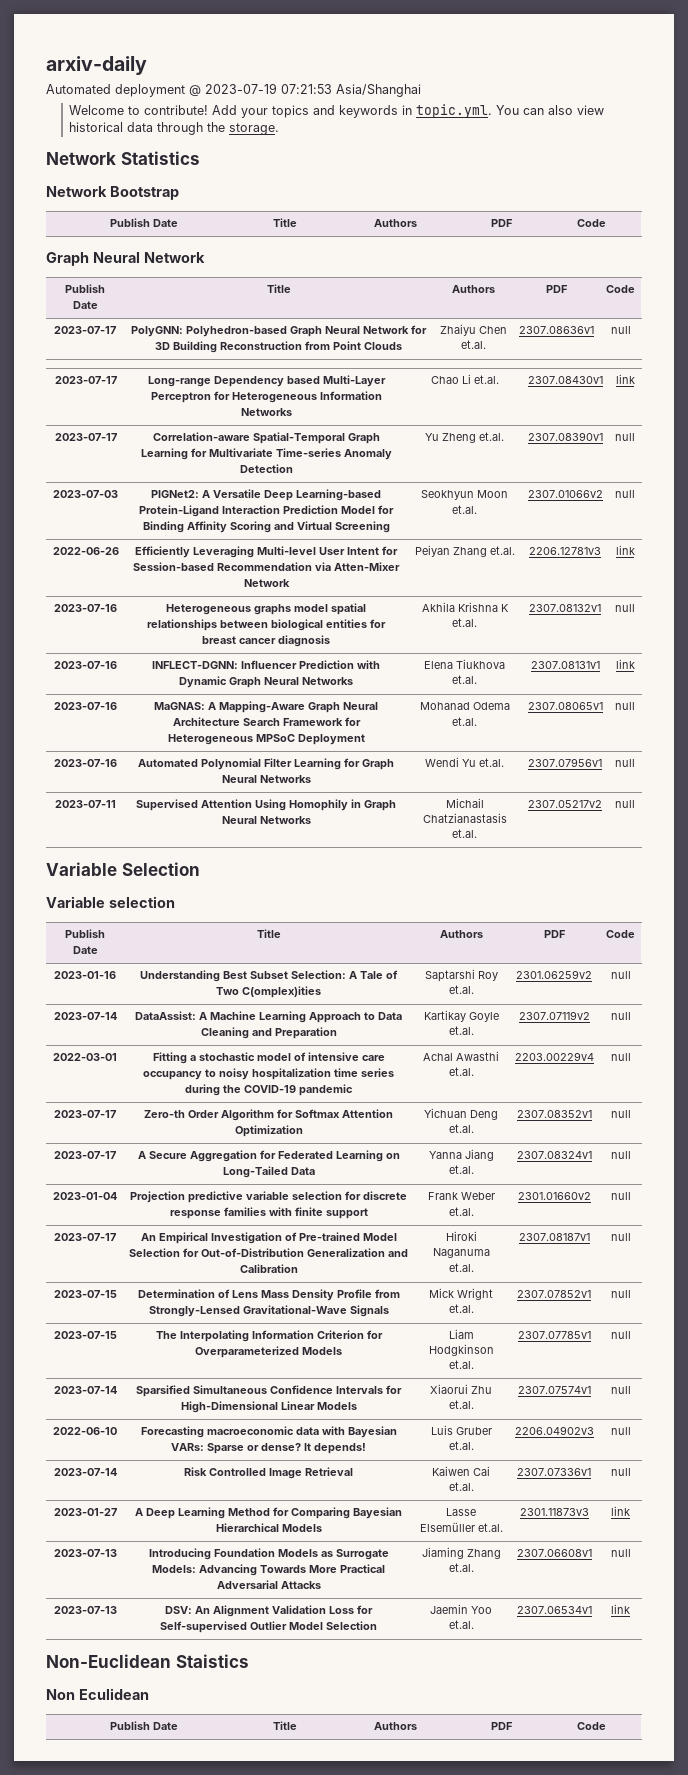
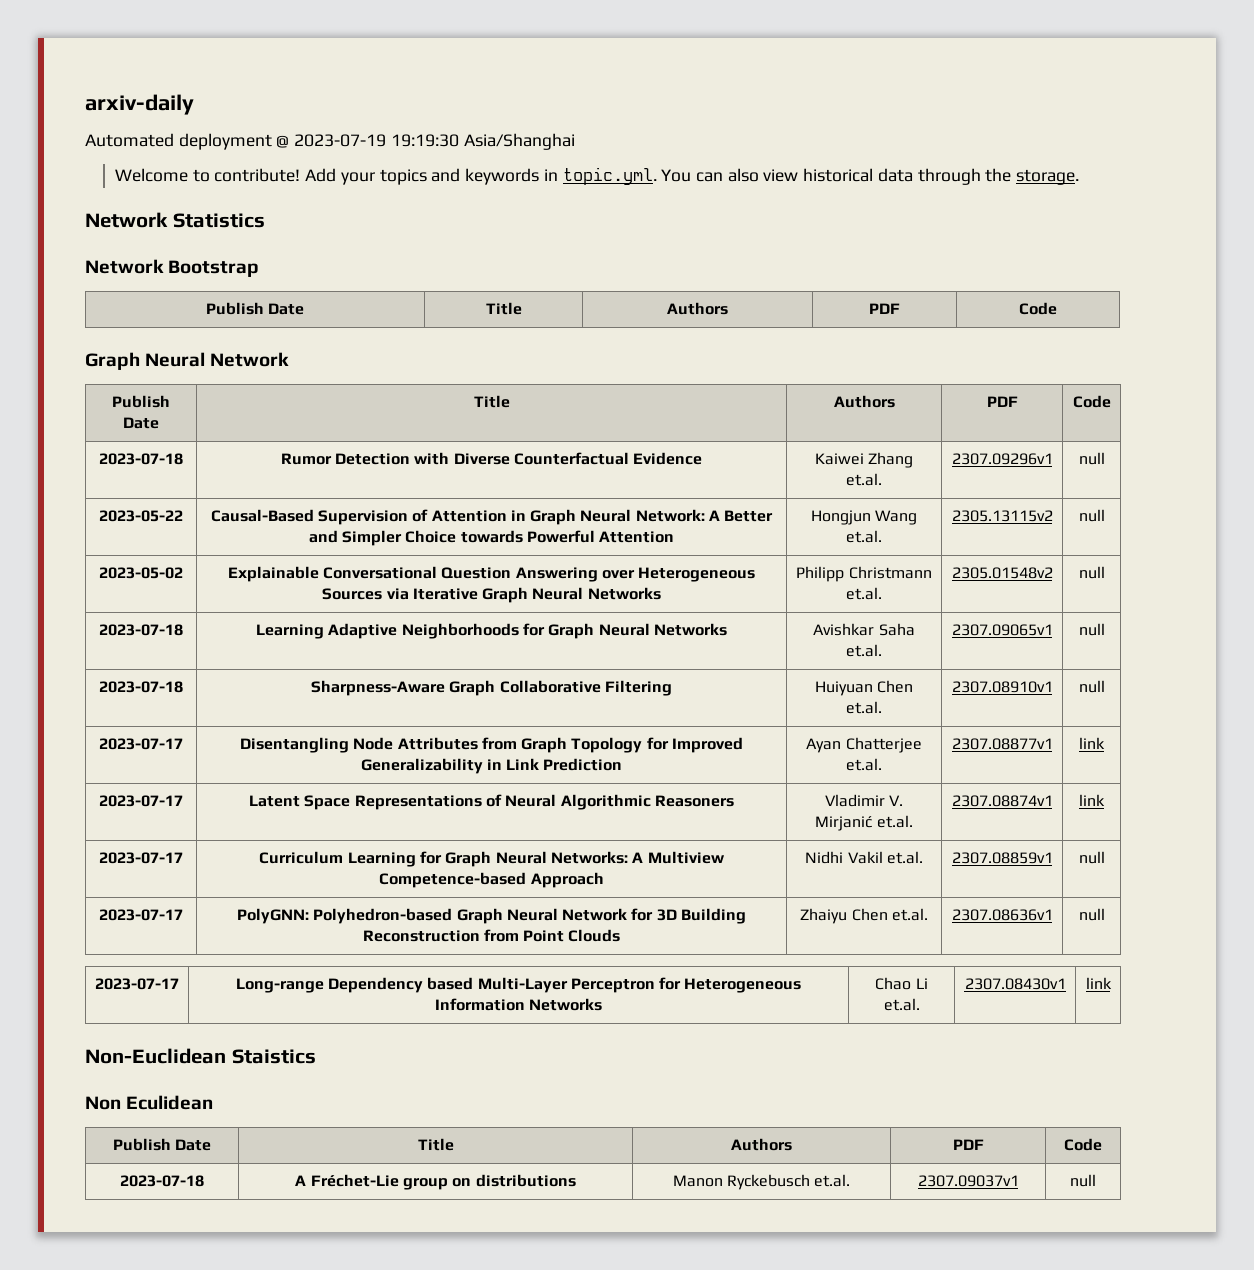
[281,84,332,94] 07:21:53 -> [390,134,459,147] 19:19:30
(635, 289) none -> [99,453,183,465] [280,452,703,465] [814,452,914,468] [846,473,882,486] [951,453,1053,465] [1078,452,1105,465] [99,510,183,522] [210,509,774,525] [308,530,675,546] [810,510,918,525] [846,530,882,543] [951,510,1053,522] [1078,509,1105,522] [99,567,183,579] [227,566,756,582] [322,587,661,603] [796,566,932,582] [846,587,882,600] [951,567,1053,579] [1078,566,1105,579] [99,624,183,636] [256,623,727,639] [813,623,915,636] [846,644,882,657] [951,624,1053,636] [1078,623,1105,636] [99,681,183,693] [311,680,672,696] [814,680,914,696] [846,701,882,714] [951,681,1053,693] [1078,680,1105,693] [99,738,183,750] [239,737,744,753] [360,758,623,774] [806,737,922,753] [846,758,882,771] [951,738,1053,750] [1079,737,1105,749] [99,795,183,807] [249,794,734,810] [824,794,904,807] [815,815,913,831] [951,795,1053,807] [1079,794,1105,806] [99,852,183,864] [259,851,725,867] [379,872,604,888] [805,851,923,864] [951,852,1053,864] [1078,851,1105,864] // 2023-07-18 | Rumor Detection with Diverse Counterfactual Evidence | Kaiwei Zhang et.al. | 2307.09296v1 | null // 2023-05-22 | Causal-Based Supervision of Attention in Graph Neural Network: A Better and Simpler Choice towards Powerful Attention | Hongjun Wang et.al. | 2305.13115v2 | null // 2023-05-02 | Explainable Conversational Question Answering over Heterogeneous Sources via Iterative Graph Neural Networks | Philipp Christmann et.al. | 2305.01548v2 | null // 2023-07-18 | Learning Adaptive Neighborhoods for Graph Neural Networks | Avishkar Saha et.al. | 2307.09065v1 | null // 2023-07-18 | Sharpness-Aware Graph Collaborative Filtering | Huiyuan Chen et.al. | 2307.08910v1 | null // 2023-07-17 | Disentangling Node Attributes from Graph Topology for Improved Generalizability in Link Prediction | Ayan Chatterjee et.al. | 2307.08877v1 | link // 2023-07-17 | Latent Space Representations of Neural Algorithmic Reasoners | Vladimir V. Mirjanić et.al. | 2307.08874v1 | link // 2023-07-17 | Curriculum Learning for Graph Neural Networks: A Multiview Competence-based Approach | Nidhi Vakil et.al. | 2307.08859v1 | null
[54,433,117,441] [152,432,380,444] [140,448,392,460] [239,464,293,473] [425,432,505,443] [527,432,603,441] [615,433,635,441] [53,490,118,498] [151,489,381,501] [139,505,395,517] [142,521,390,533] [421,490,509,500] [452,505,477,514] [527,490,603,498] [615,490,635,498] [52,547,119,555] [135,546,399,558] [133,562,401,571] [243,579,290,587] [414,545,515,557] [529,547,601,555] [615,545,635,555] [54,604,117,612] [166,603,367,615] [147,619,387,631] [202,635,330,647] [421,602,509,612] [452,618,477,627] [529,604,601,612] [615,604,635,612] [54,661,117,669] [152,660,381,669] [179,676,353,688] [424,659,505,669] [452,675,477,684] [530,661,600,669] [615,659,635,669] [54,702,117,710] [154,701,379,713] [172,717,361,726] [167,734,365,745] [419,702,510,710] [452,717,477,726] [527,702,603,710] [615,702,635,710] [54,759,117,767] [138,758,395,770] [221,775,311,783] [425,757,505,767] [528,758,602,767] [615,759,635,767] [55,800,116,808] [136,799,397,811] [221,816,311,824] [445,798,484,808] [422,813,507,823] [452,829,477,838] [528,800,602,808] [615,800,635,808] [46,862,200,876] [46,896,175,908] [65,929,105,938] [72,946,98,954] [256,929,281,938] [439,930,483,938] [543,930,565,938] [606,930,635,938] [54,971,116,979] [140,970,399,982] [216,986,321,998] [424,969,498,982] [448,985,474,994] [516,970,592,979] [610,971,631,979] [53,1012,117,1020] [135,1011,403,1023] [200,1027,337,1039] [423,1010,499,1022] [448,1026,474,1035] [518,1011,590,1020] [610,1012,631,1020] [53,1053,117,1061] [152,1052,385,1064] [143,1068,395,1080] [185,1084,353,1096] [423,1051,499,1061] [448,1067,474,1076] [514,1052,594,1061] [610,1053,631,1061] [54,1110,116,1118] [144,1109,394,1121] [234,1125,303,1137] [424,1108,498,1120] [448,1124,474,1133] [516,1110,592,1118] [610,1110,631,1118] [54,1151,116,1159] [137,1150,400,1162] [222,1166,315,1178] [428,1149,494,1161] [448,1165,474,1174] [516,1151,592,1159] [610,1151,631,1159] [53,1192,117,1200] [130,1191,408,1203] [169,1207,368,1219] [427,1192,495,1200] [448,1207,474,1216] [517,1192,591,1200] [610,1192,631,1200] [54,1233,116,1241] [140,1232,397,1244] [129,1248,409,1257] [239,1264,298,1273] [445,1231,477,1241] [432,1248,490,1258] [448,1263,474,1272] [518,1233,590,1241] [610,1233,631,1241] [53,1290,117,1298] [137,1289,400,1301] [148,1305,389,1317] [429,1288,493,1300] [448,1304,474,1313] [517,1290,591,1298] [610,1290,631,1298] [53,1331,117,1339] [155,1330,383,1342] [195,1346,342,1358] [448,1329,474,1339] [428,1344,494,1356] [448,1360,474,1369] [517,1331,591,1339] [610,1331,631,1339] [53,1386,117,1394] [136,1385,403,1397] [180,1401,357,1413] [430,1384,492,1394] [448,1400,474,1409] [517,1386,591,1394] [610,1386,631,1394] [53,1427,117,1435] [140,1426,397,1438] [171,1443,367,1454] [430,1425,492,1435] [448,1441,474,1450] [514,1426,594,1435] [610,1427,631,1435] [53,1468,117,1476] [184,1467,353,1479] [432,1466,490,1476] [448,1482,474,1491] [517,1468,591,1476] [610,1468,631,1476] [53,1508,117,1516] [135,1507,403,1519] [215,1523,322,1532] [446,1508,476,1516] [419,1522,503,1532] [519,1508,589,1516] [611,1506,630,1516] [53,1549,117,1557] [148,1548,389,1560] [152,1564,386,1576] [216,1580,321,1589] [421,1547,501,1559] [448,1563,474,1572] [516,1549,592,1557] [610,1549,631,1557] [53,1606,117,1614] [165,1605,374,1617] [160,1621,378,1633] [430,1604,492,1614] [448,1620,474,1629] [516,1606,592,1614] [611,1604,630,1614] // 2023-07-17 | Correlation-aware Spatial-Temporal Graph Learning for Multivariate Time-series Anomaly Detection | Yu Zheng et.al. | 2307.08390v1 | null // 2023-07-03 | PIGNet2: A Versatile Deep Learning-based Protein-Ligand Interaction Prediction Model for Binding Affinity Scoring and Virtual Screening | Seokhyun Moon et.al. | 2307.01066v2 | null // 2022-06-26 | Efficiently Leveraging Multi-level User Intent for Session-based Recommendation via Atten-Mixer Network | Peiyan Zhang et.al. | 2206.12781v3 | link // 2023-07-16 | Heterogeneous graphs model spatial relationships between biological entities for breast cancer diagnosis | Akhila Krishna K et.al. | 2307.08132v1 | null // 2023-07-16 | INFLECT-DGNN: Influencer Prediction with Dynamic Graph Neural Networks | Elena Tiukhova et.al. | 2307.08131v1 | link // 2023-07-16 | MaGNAS: A Mapping-Aware Graph Neural Architecture Search Framework for Heterogeneous MPSoC Deployment | Mohanad Odema et.al. | 2307.08065v1 | null // 2023-07-16 | Automated Polynomial Filter Learning for Graph Neural Networks | Wendi Yu et.al. | 2307.07956v1 | null // 2023-07-11 | Supervised Attention Using Homophily in Graph Neural Networks | Michail Chatzianastasis et.al. | 2307.05217v2 | null // Variable Selection // Variable selection // Publish Date | Title | Authors | PDF | Code // 2023-01-16 | Understanding Best Subset Selection: A Tale of Two C(omplex)ities | Saptarshi Roy et.al. | 2301.06259v2 | null // 2023-07-14 | DataAssist: A Machine Learning Approach to Data Cleaning and Preparation | Kartikay Goyle et.al. | 2307.07119v2 | null // 2022-03-01 | Fitting a stochastic model of intensive care occupancy to noisy hospitalization time series during the COVID-19 pandemic | Achal Awasthi et.al. | 2203.00229v4 | null // 2023-07-17 | Zero-th Order Algorithm for Softmax Attention Optimization | Yichuan Deng et.al. | 2307.08352v1 | null // 2023-07-17 | A Secure Aggregation for Federated Learning on Long-Tailed Data | Yanna Jiang et.al. | 2307.08324v1 | null // 2023-01-04 | Projection predictive variable selection for discrete response families with finite support | Frank Weber et.al. | 2301.01660v2 | null // 2023-07-17 | An Empirical Investigation of Pre-trained Model Selection for Out-of-Distribution Generalization and Calibration | Hiroki Naganuma et.al. | 2307.08187v1 | null // 2023-07-15 | Determination of Lens Mass Density Profile from Strongly-Lensed Gravitational-Wave Signals | Mick Wright et.al. | 2307.07852v1 | null // 2023-07-15 | The Interpolating Information Criterion for Overparameterized Models | Liam Hodgkinson et.al. | 2307.07785v1 | null // 2023-07-14 | Sparsified Simultaneous Confidence Intervals for High-Dimensional Linear Models | Xiaorui Zhu et.al. | 2307.07574v1 | null // 2022-06-10 | Forecasting macroeconomic data with Bayesian VARs: Sparse or dense? It depends! | Luis Gruber et.al. | 2206.04902v3 | null // 2023-07-14 | Risk Controlled Image Retrieval | Kaiwen Cai et.al. | 2307.07336v1 | null // 2023-01-27 | A Deep Learning Method for Comparing Bayesian Hierarchical Models | Lasse Elsemüller et.al. | 2301.11873v3 | link // 2023-07-13 | Introducing Foundation Models as Surrogate Models: Advancing Towards More Practical Adversarial Attacks | Jiaming Zhang et.al. | 2307.06608v1 | null // 2023-07-13 | DSV: An Alignment Validation Loss for Self-supervised Outlier Model Selection | Jaemin Yoo et.al. | 2307.06534v1 | link -> (1112, 983) none
(606, 1726) none -> [120,1175,204,1187] [295,1174,576,1190] [672,1174,851,1190] [917,1175,1019,1187] [1070,1174,1096,1187] // 2023-07-18 | A Fréchet-Lie group on distributions | Manon Ryckebusch et.al. | 2307.09037v1 | null

